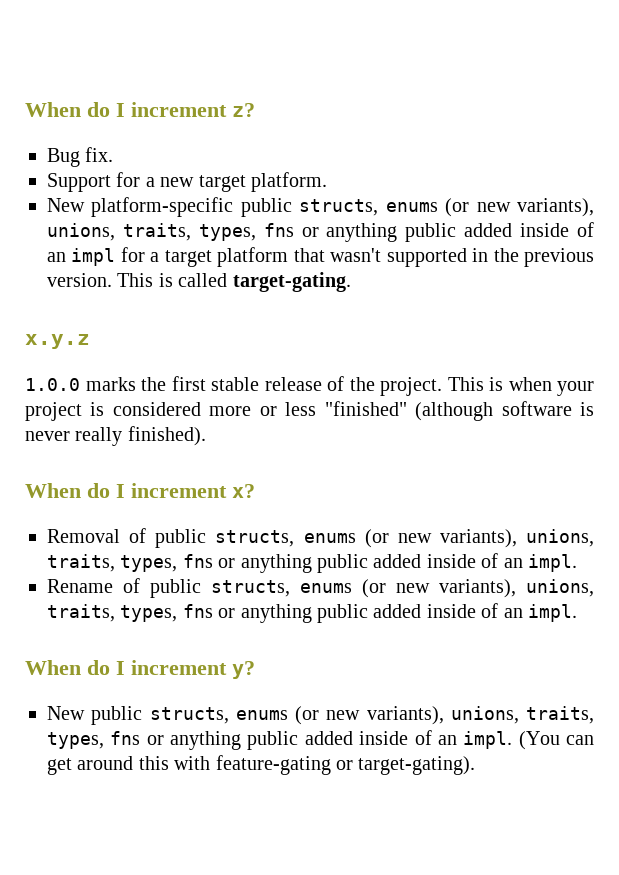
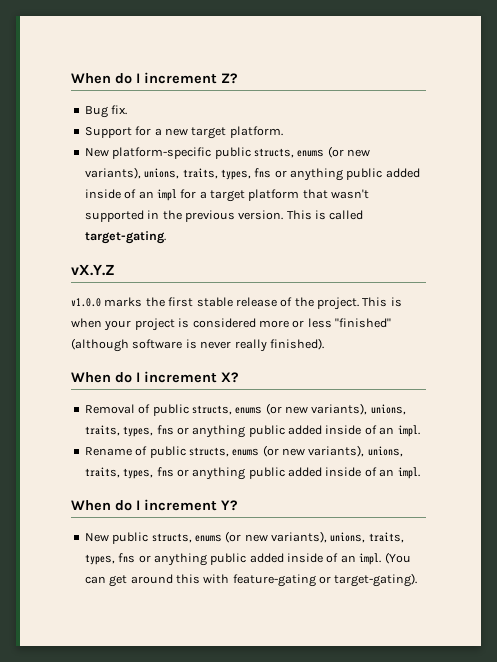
[25,102,255,117] When do I increment z? -> [71,72,238,84] When do I increment Z?
[25,334,90,349] [25,378,80,391] x.y.z // 1.0.0 -> [71,264,115,276] [71,298,101,307] vX.Y.Z // v1.0.0
[232,484,255,498] x? -> [221,372,239,383] X?
[232,661,255,679] y? -> [221,500,238,511] Y?

